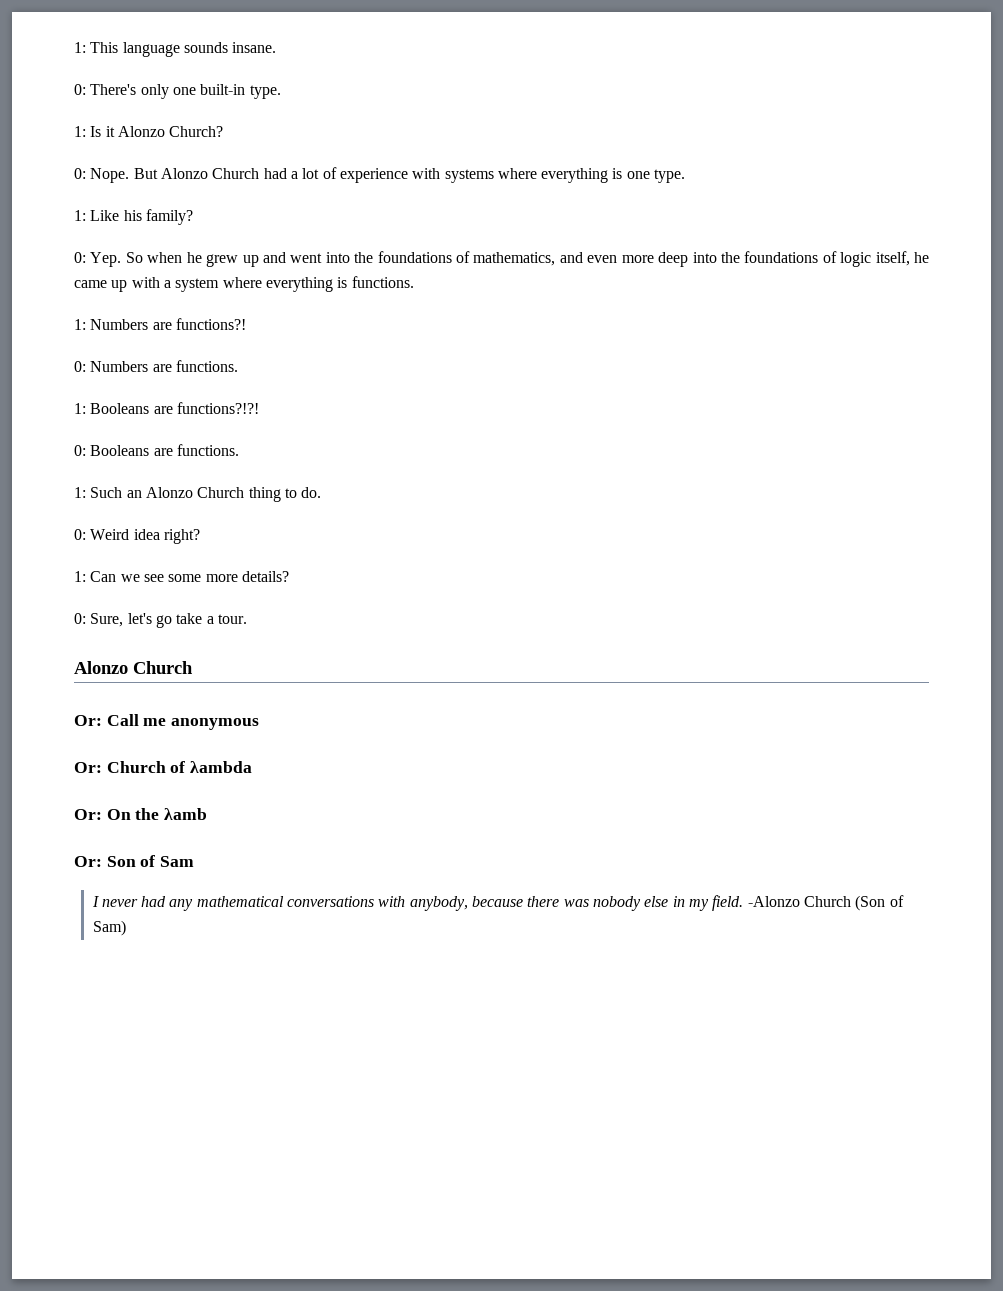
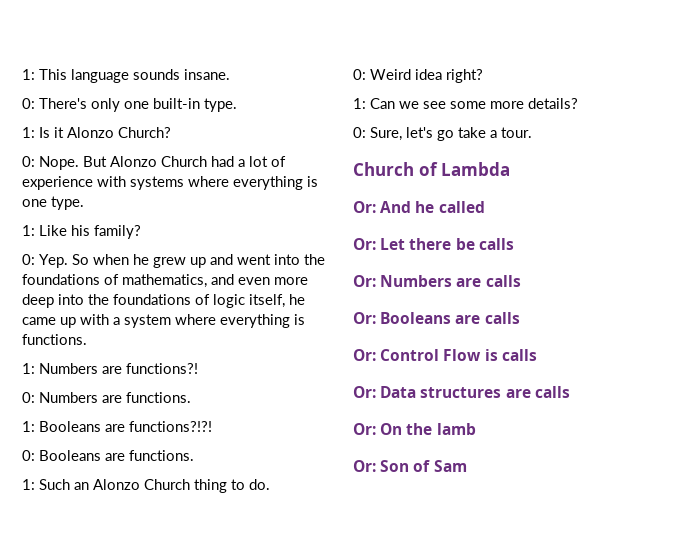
[74,661,193,674] [74,714,260,730] [74,761,253,773] Alonzo Church // Or: Call me anonymous // Or: Church of λambda -> [353,162,511,176] [353,201,485,213] [353,238,514,250] [353,275,521,287] [353,312,520,324] [353,349,537,361] [353,386,570,398] Church of Lambda // Or: And he called // Or: Let there be calls // Or: Numbers are calls // Or: Booleans are calls // Or: Control Flow is calls // Or: Data structures are calls
[164,808,208,820] λamb -> [436,423,476,435] lamb
[91,895,904,911] [92,920,126,936] // I never had any mathematical conversations with anybody, because there was nobody else in my field. -Alonzo Church (Son of Sam) -> (467, 466) none

